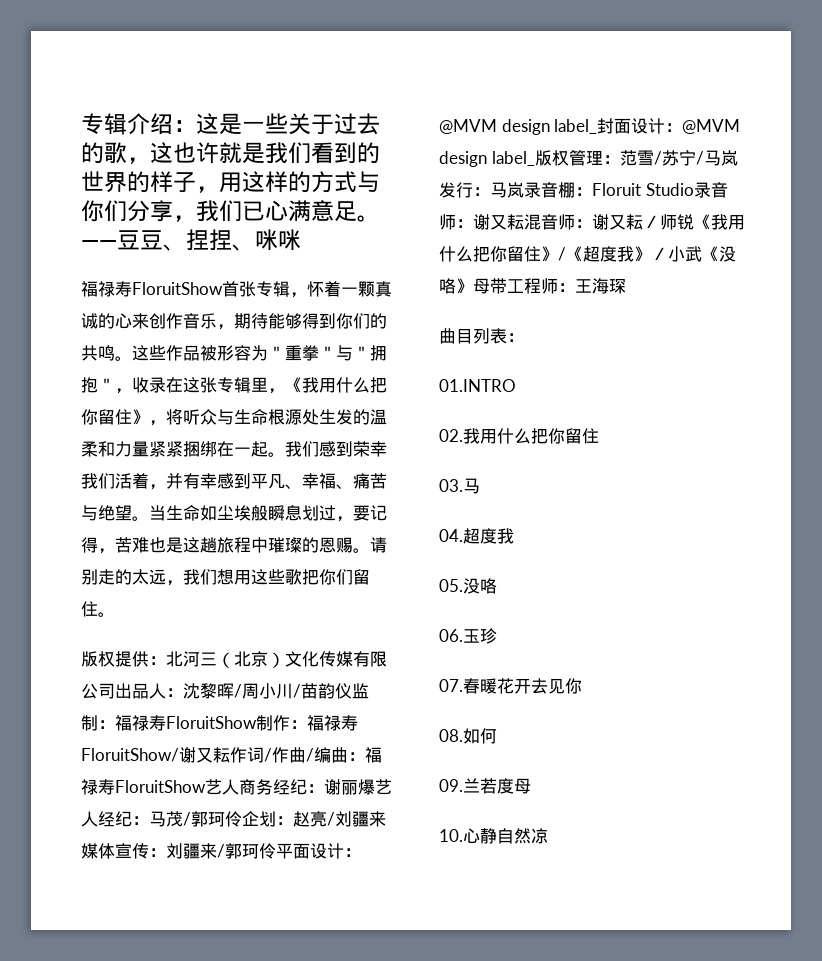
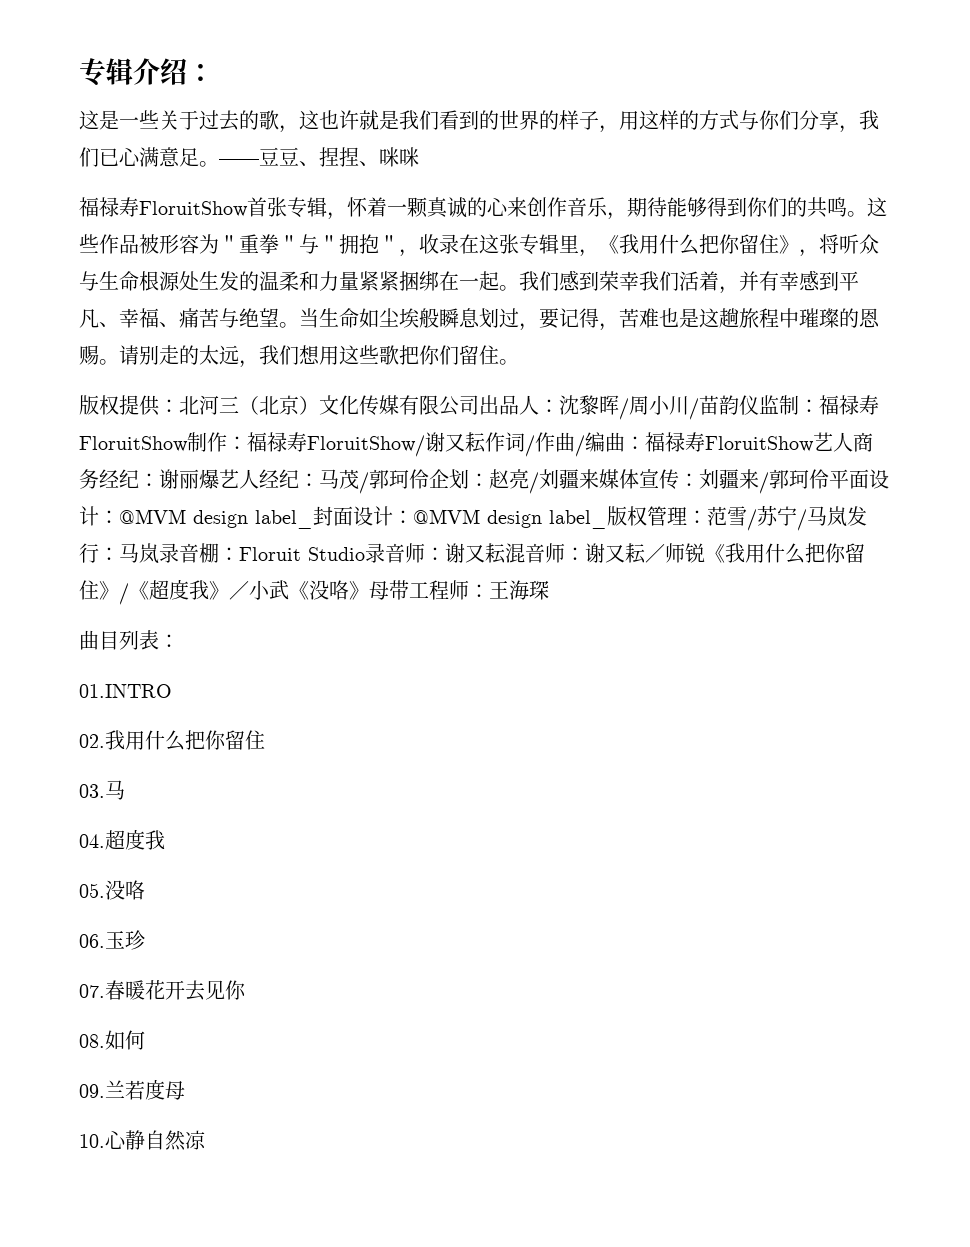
(196, 126) none -> (214, 72) //

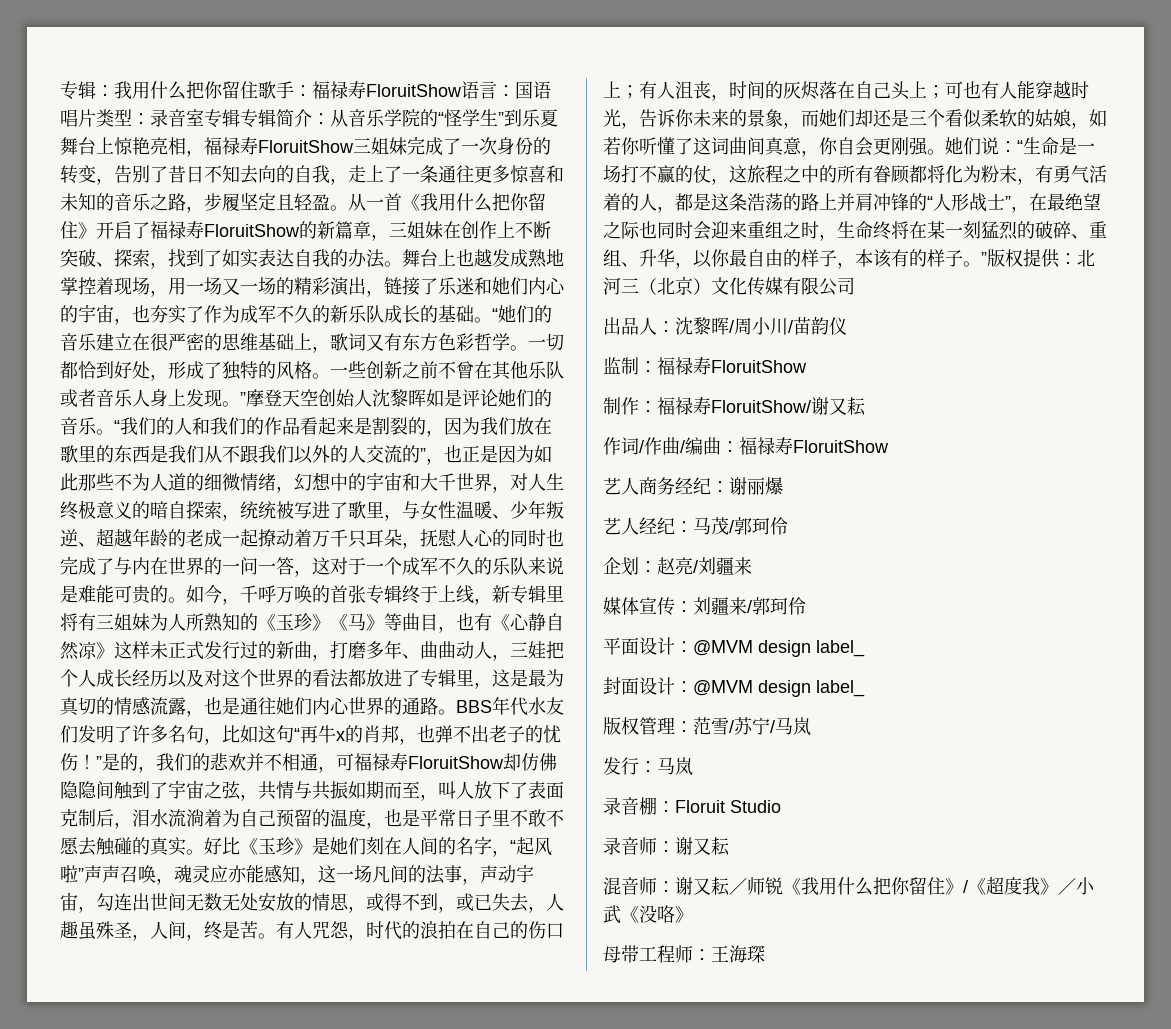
[79,58,214,86] [79,110,879,133] [79,147,419,167] [79,197,887,220] [79,234,879,257] [79,270,859,294] [79,308,880,331] [79,345,519,368] 专辑介绍： // 这是一些关于过去的歌，这也许就是我们看到的世界的样子，用这样的方式与你们分享，我们已心满意足。——豆豆、捏捏、咪咪 // 福禄寿FloruitShow首张专辑，怀着一颗真诚的心来创作音乐，期待能够得到你们的共鸣。这些作品被形容为＂重拳＂与＂拥抱＂，收录在这张专辑里，《我用什么把你留住》，将听众与生命根源处生发的温柔和力量紧紧捆绑在一起。我们感到荣幸我们活着，并有幸感到平凡、幸福、痛苦与绝望。当生命如尘埃般瞬息划过，要记得，苦难也是这趟旅程中璀璨的恩赐。请别走的太远，我们想用这些歌把你们留住。 // -> [60,81,551,100] [60,109,558,128] [60,136,551,157] [60,165,564,185] [60,192,546,213] [60,221,551,241] [60,249,564,269] [60,277,565,297] [60,304,552,325] [60,333,564,353] [60,361,564,381] [60,389,552,407] [60,417,552,437] [60,445,552,465] [60,472,564,493] [60,500,564,521] [60,528,564,549] [60,556,564,577] [60,585,564,605] [60,613,564,633] [60,640,564,661] [60,669,564,689] [60,696,564,717] [60,725,561,745] [60,753,557,773] [60,780,564,801] [60,809,564,829] [60,836,552,857] [60,864,534,885] [60,892,564,913] [60,921,564,941] [603,81,1089,101] [603,109,1107,129] [603,137,1095,157] [603,165,1107,185] [603,193,1101,213] [603,220,1107,241] [603,249,987,269] 专辑：我用什么把你留住歌手：福禄寿FloruitShow语言：国语唱片类型：录音室专辑专辑简介：从音乐学院的“怪学生”到乐夏舞台上惊艳亮相，福禄寿FloruitShow三姐妹完成了一次身份的转变，告别了昔日不知去向的自我，走上了一条通往更多惊喜和未知的音乐之路，步履坚定且轻盈。从一首《我用什么把你留住》开启了福禄寿FloruitShow的新篇章，三姐妹在创作上不断突破、探索，找到了如实表达自我的办法。舞台上也越发成熟地掌控着现场，用一场又一场的精彩演出，链接了乐迷和她们内心的宇宙，也夯实了作为成军不久的新乐队成长的基础。“她们的音乐建立在很严密的思维基础上，歌词又有东方色彩哲学。一切都恰到好处，形成了独特的风格。一些创新之前不曾在其他乐队或者音乐人身上发现。”摩登天空创始人沈黎晖如是评论她们的音乐。“我们的人和我们的作品看起来是割裂的，因为我们放在歌里的东西是我们从不跟我们以外的人交流的”，也正是因为如此那些不为人道的细微情绪，幻想中的宇宙和大千世界，对人生终极意义的暗自探索，统统被写进了歌里，与女性温暖、少年叛逆、超越年龄的老成一起撩动着万千只耳朵，抚慰人心的同时也完成了与内在世界的一问一答，这对于一个成军不久的乐队来说是难能可贵的。如今，千呼万唤的首张专辑终于上线，新专辑里将有三姐妹为人所熟知的《玉珍》《马》等曲目，也有《心静自然凉》这样未正式发行过的新曲，打磨多年、曲曲动人，三娃把个人成长经历以及对这个世界的看法都放进了专辑里，这是最为真切的情感流露，也是通往她们内心世界的通路。BBS年代水友们发明了许多名句，比如这句“再牛x的肖邦，也弹不出老子的忧伤！”是的，我们的悲欢并不相通，可福禄寿FloruitShow却仿佛隐隐间触到了宇宙之弦，共情与共振如期而至，叫人放下了表面克制后，泪水流淌着为自己预留的温度，也是平常日子里不敢不愿去触碰的真实。好比《玉珍》是她们刻在人间的名字，“起风啦”声声召唤，魂灵应亦能感知，这一场凡间的法事，声动宇宙，勾连出世间无数无处安放的情思，或得不到，或已失去，人趣虽殊圣，人间，终是苦。有人咒怨，时代的浪拍在自己的伤口上；有人沮丧，时间的灰烬落在自己头上；可也有人能穿越时光，告诉你未来的景象，而她们却还是三个看似柔软的姑娘，如若你听懂了这词曲间真意，你自会更刚强。她们说：“生命是一场打不赢的仗，这旅程之中的所有眷顾都将化为粉末，有勇气活着的人，都是这条浩荡的路上并肩冲锋的“人形战士”，在最绝望之际也同时会迎来重组之时，生命终将在某一刻猛烈的破碎、重组、升华，以你最自由的样子，本该有的样子。”
(479, 405) none -> (855, 286) //
(759, 405) none -> (847, 326) //
(188, 444) none -> (807, 366) //
(486, 442) none -> (866, 406) //
(814, 444) none -> (889, 446) //
(219, 479) none -> (783, 486) //
(429, 479) none -> (788, 526) //
(599, 479) none -> (752, 566) //
(829, 479) none -> (806, 606) //
(313, 519) none -> (865, 648) //
(607, 519) none -> (865, 688) //
(847, 516) none -> (811, 726) //
(159, 553) none -> (693, 766) //
(365, 554) none -> (781, 806) //
(506, 553) none -> (730, 846) //
(369, 590) none -> (693, 914) //
[79,630,179,650] [79,684,172,698] [79,730,265,751] [79,780,125,800] [79,829,165,850] [79,880,145,900] [79,930,145,950] [79,980,246,1001] [79,1030,145,1050] [79,1079,185,1100] [79,1130,206,1151] // 曲目列表： // 01.INTRO // 02.我用什么把你留住 // 03.马 // 04.超度我 // 05.没咯 // 06.玉珍 // 07.春暖花开去见你 // 08.如何 // 09.兰若度母 // 10.心静自然凉 -> (765, 954) none

